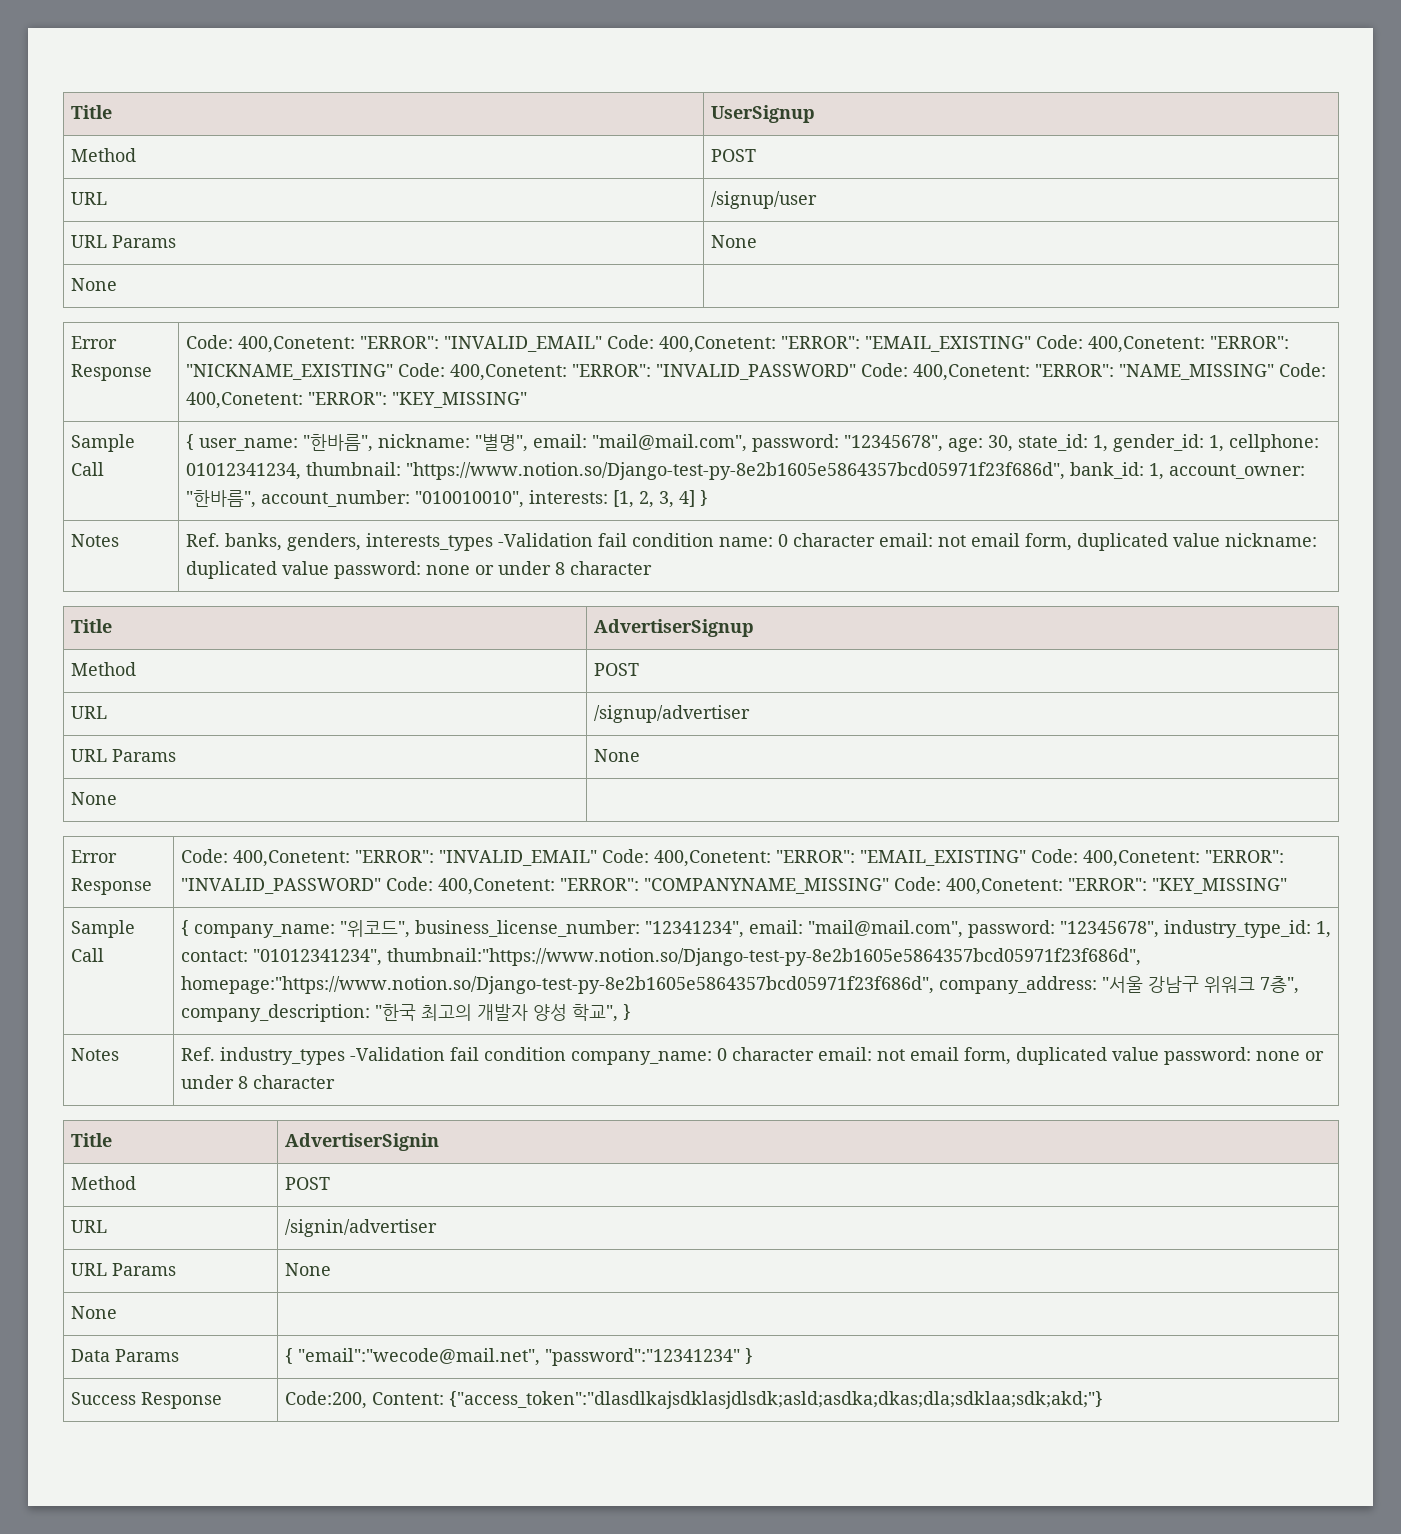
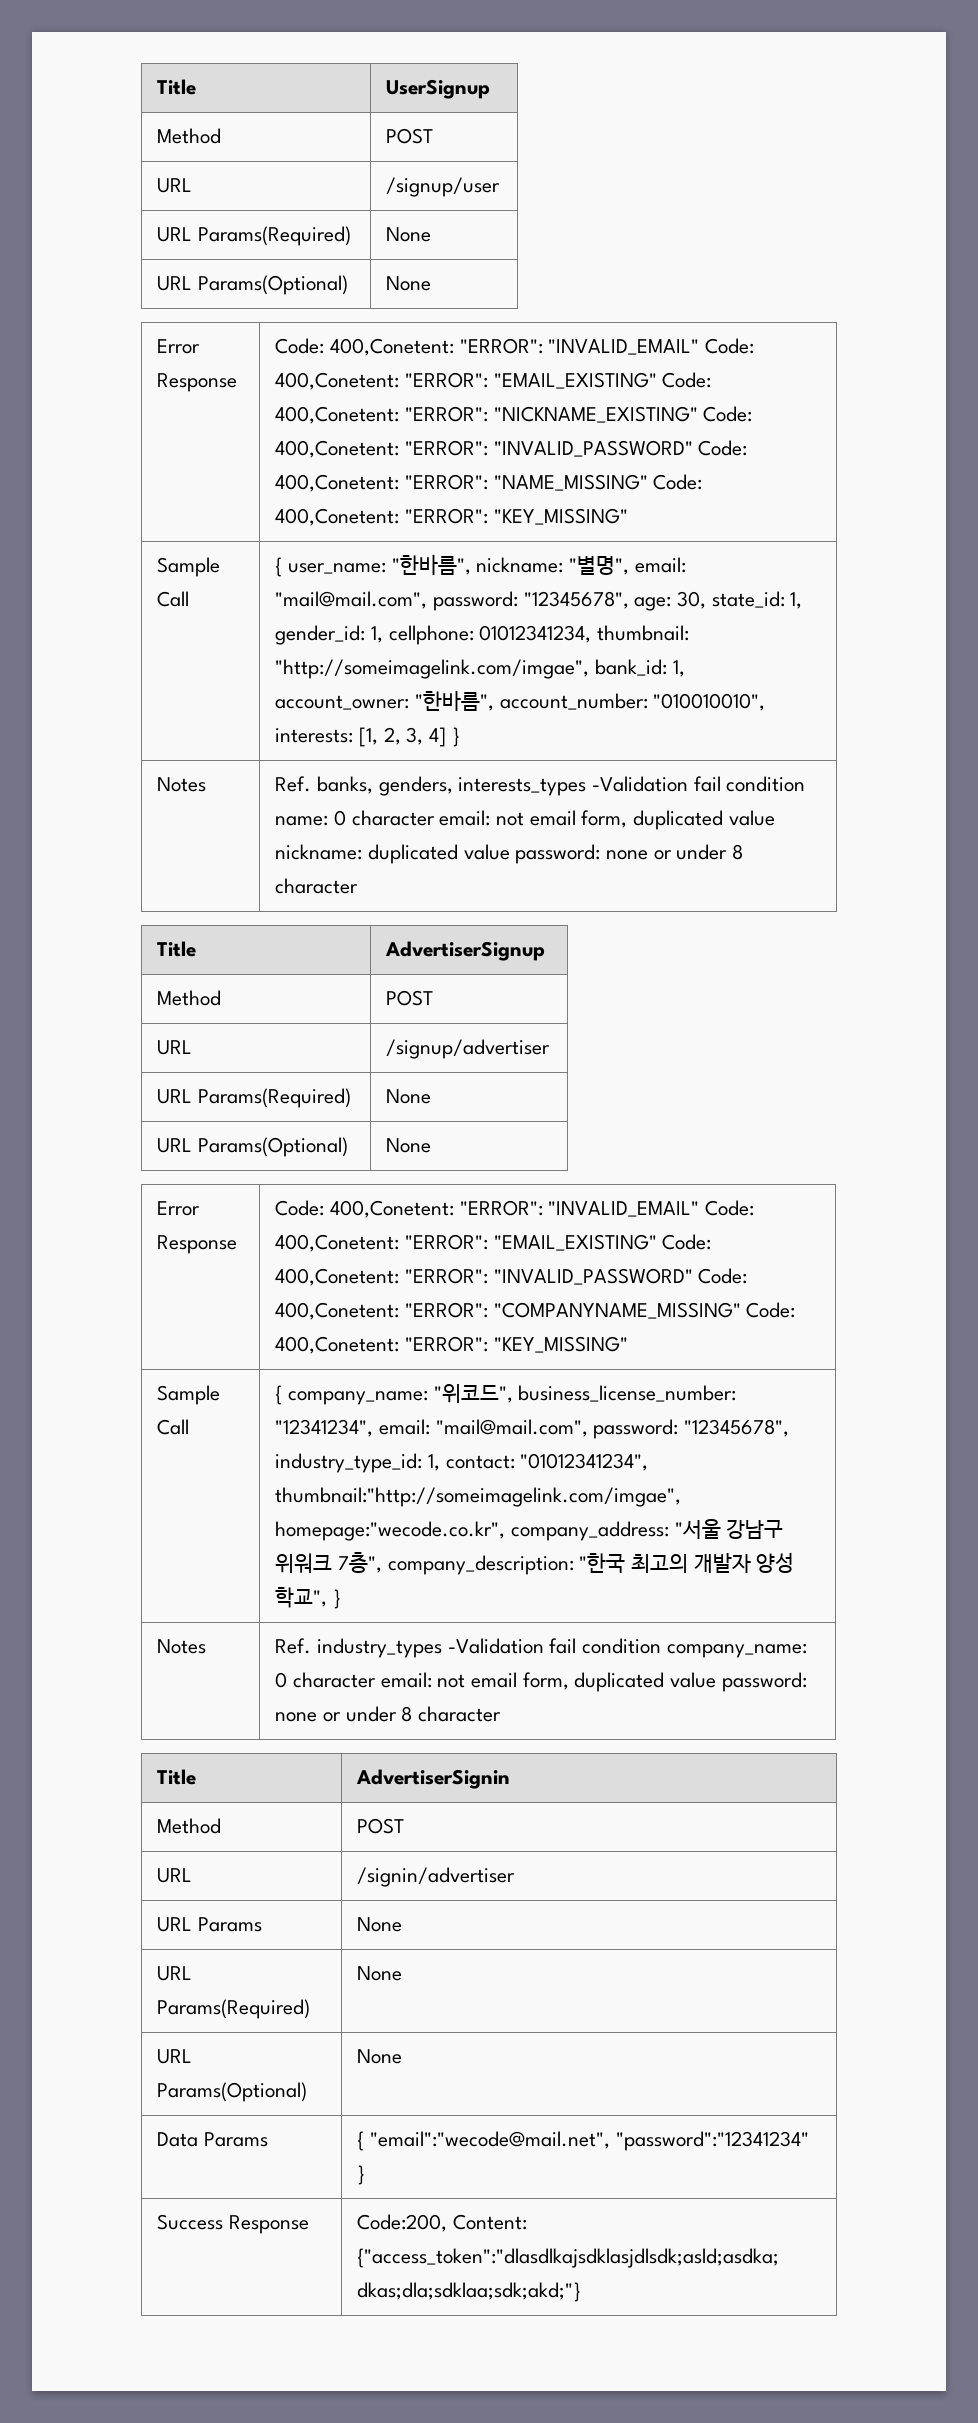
[111,235,176,248] [710,235,757,248] [70,278,117,291] Params | None // None | -> [198,226,352,246] [386,227,432,242] [157,275,349,295] [386,276,432,291] Params(Required) | None // URL Params(Optional) | None
[405,462,1065,480] "https://www.notion.so/Django-test-py-8e2b1605e5864357bcd05971f23f686d", -> [275,659,590,679] "http://someimagelink.com/imgae",
[111,749,176,762] [593,749,640,762] [70,792,117,805] Params | None // None | -> [198,1088,352,1108] [386,1089,432,1104] [157,1137,349,1157] [386,1138,432,1153] Params(Required) | None // URL Params(Optional) | None
[386,948,1141,966] [180,976,934,994] thumbnail:"https://www.notion.so/Django-test-py-8e2b1605e5864357bcd05971f23f686d", homepage:"https://www.notion.so/Django-test-py-8e2b1605e5864357bcd05971f23f686d", -> [275,1487,682,1507] [275,1521,506,1541] thumbnail:"http://someimagelink.com/imgae", homepage:"wecode.co.kr",
[70,1306,117,1319] None | -> [157,1966,193,1981] [157,1999,311,2019] [357,1966,403,1981] [157,2049,193,2064] [157,2082,308,2102] [357,2049,403,2064] URL Params(Required) | None // URL Params(Optional) | None

